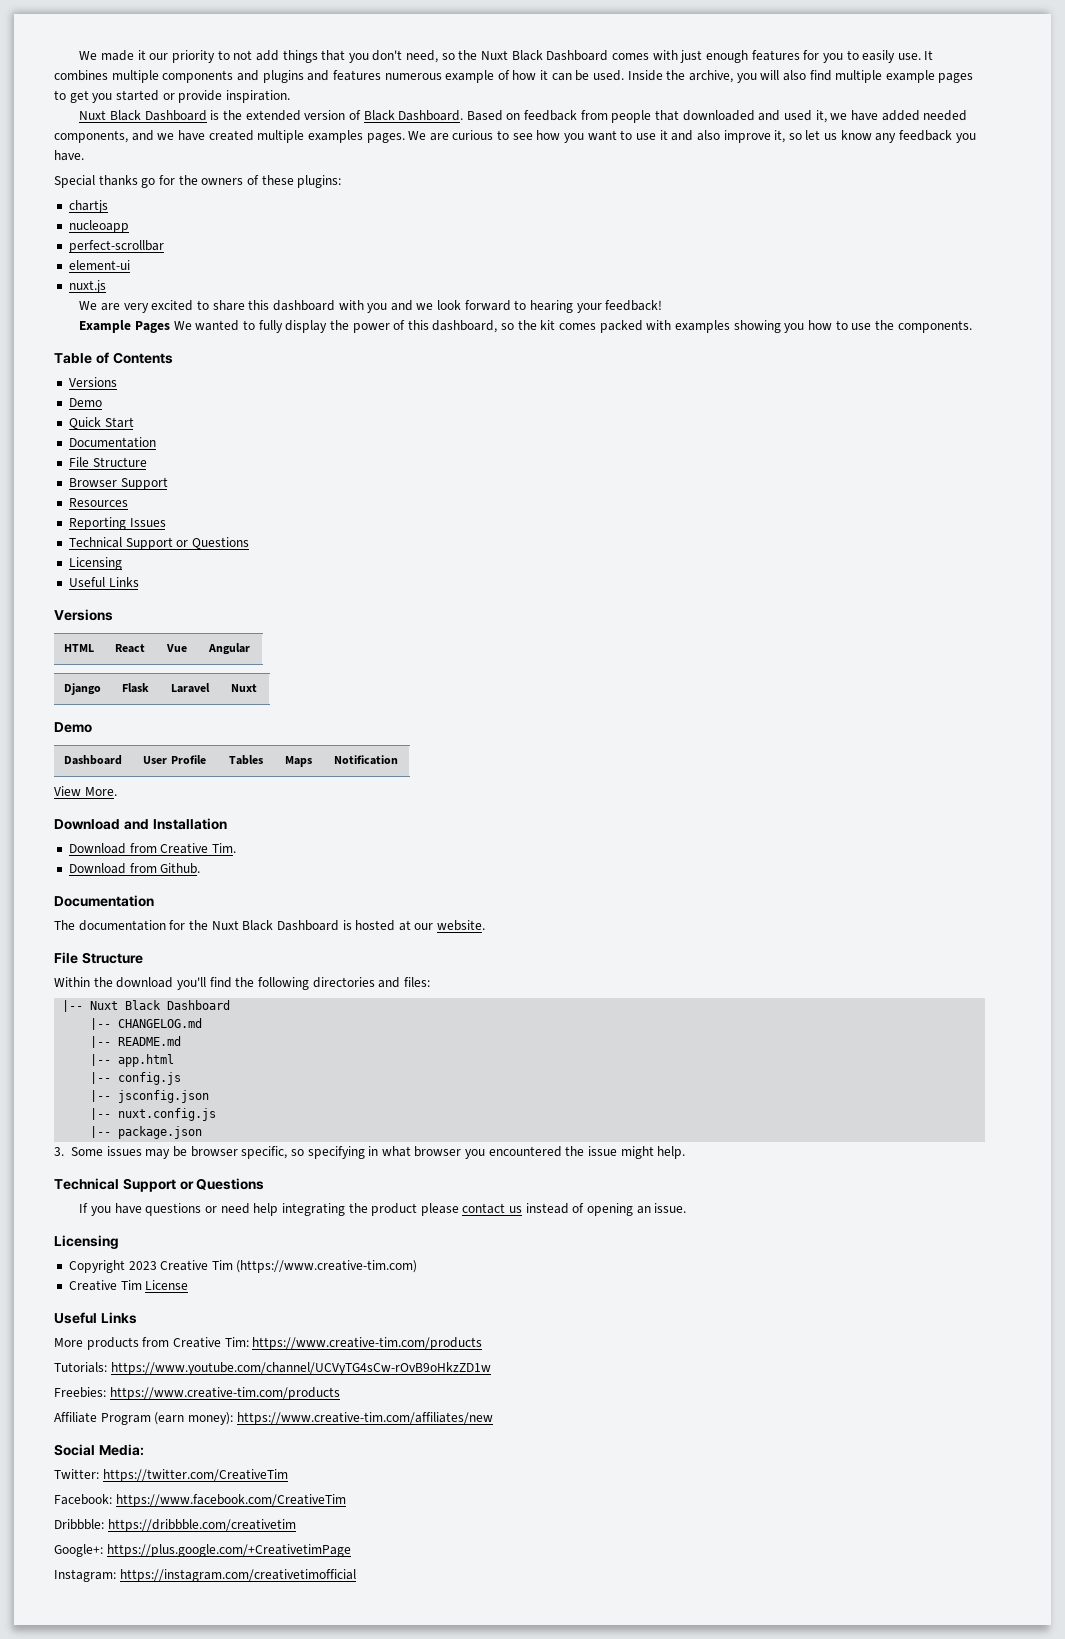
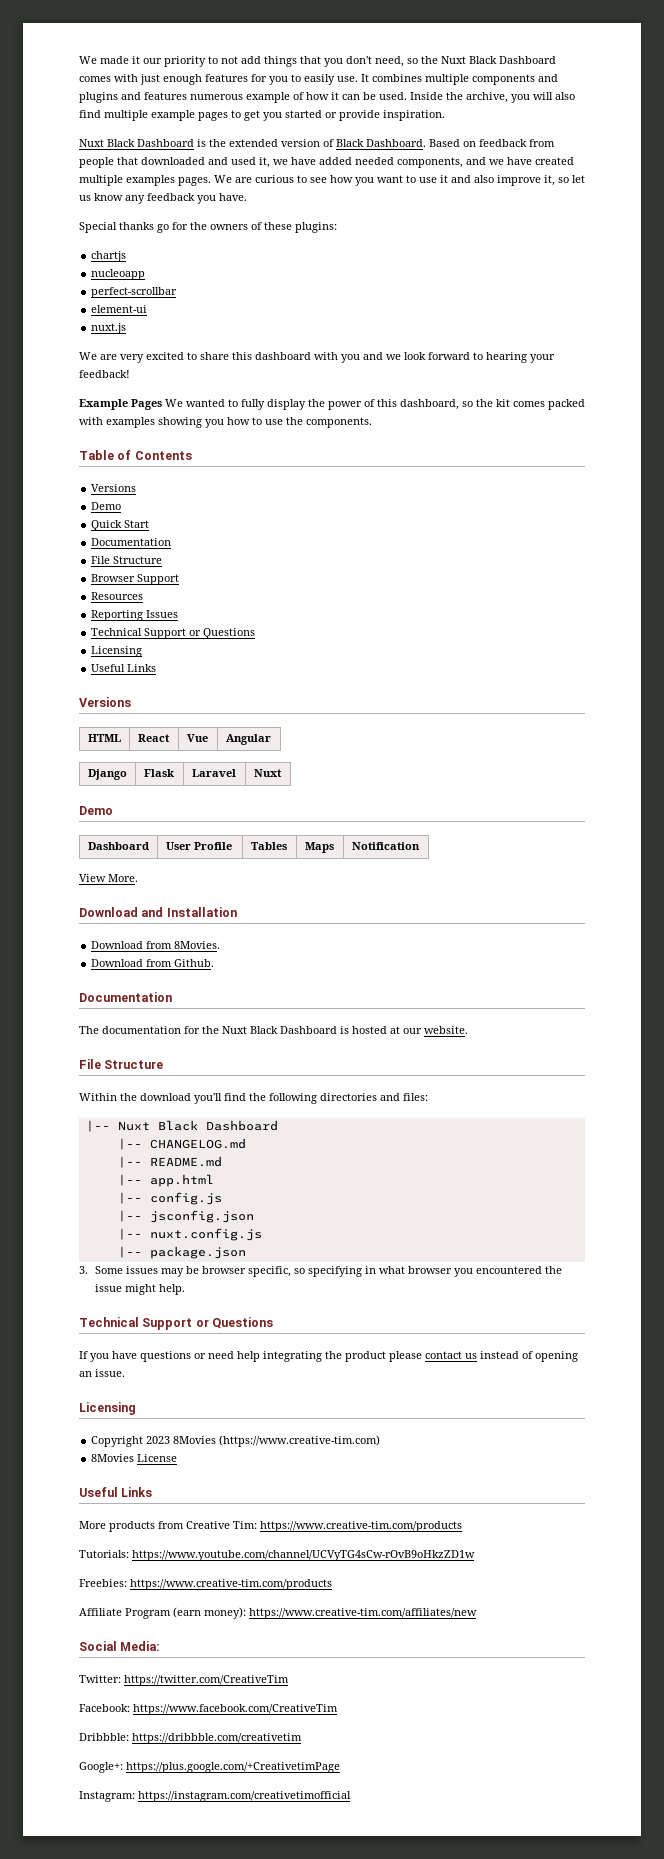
[160,843,236,854] Creative Tim. -> [174,941,221,949] 8Movies.
[160,1260,233,1271] Creative Tim -> [173,1436,217,1444] 8Movies
[68,1280,142,1291] Creative Tim -> [91,1454,135,1462] 8Movies

